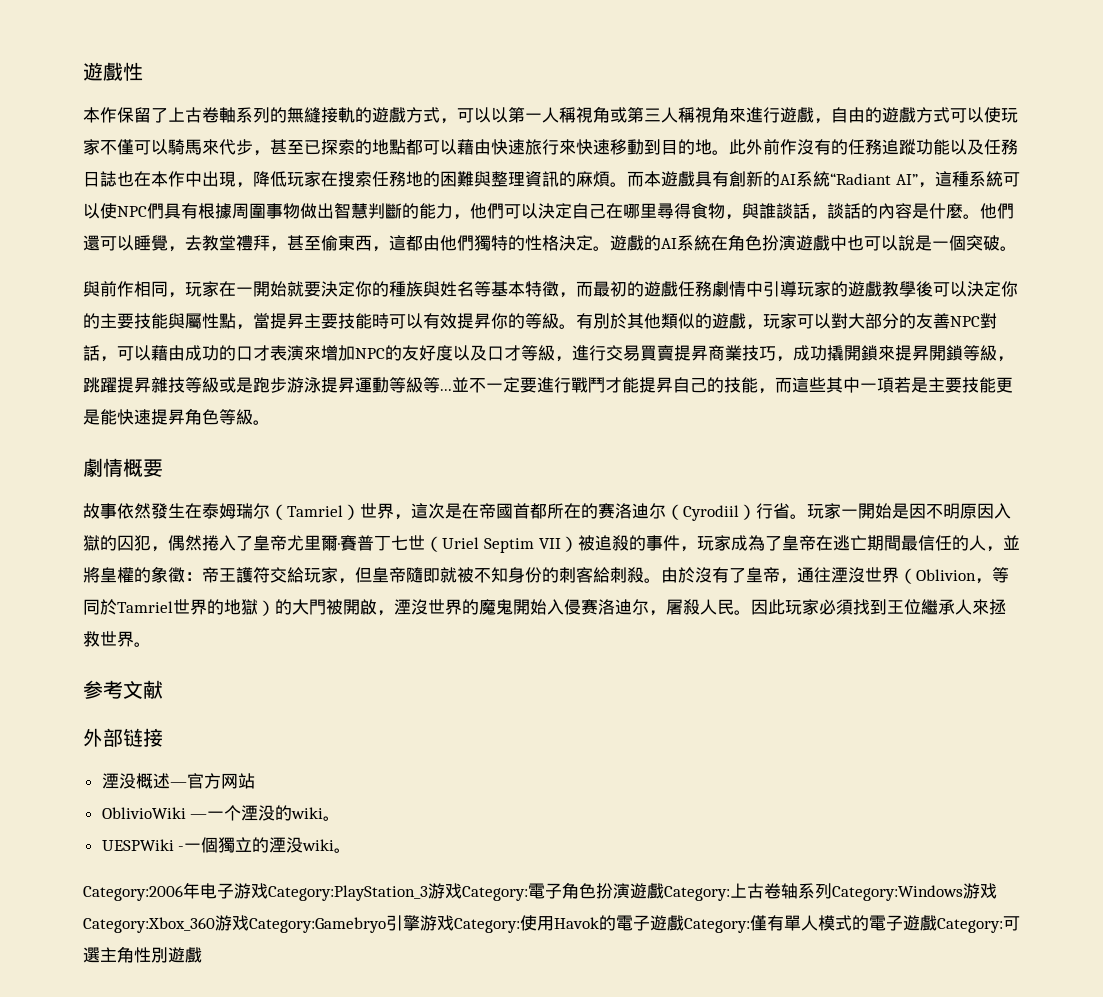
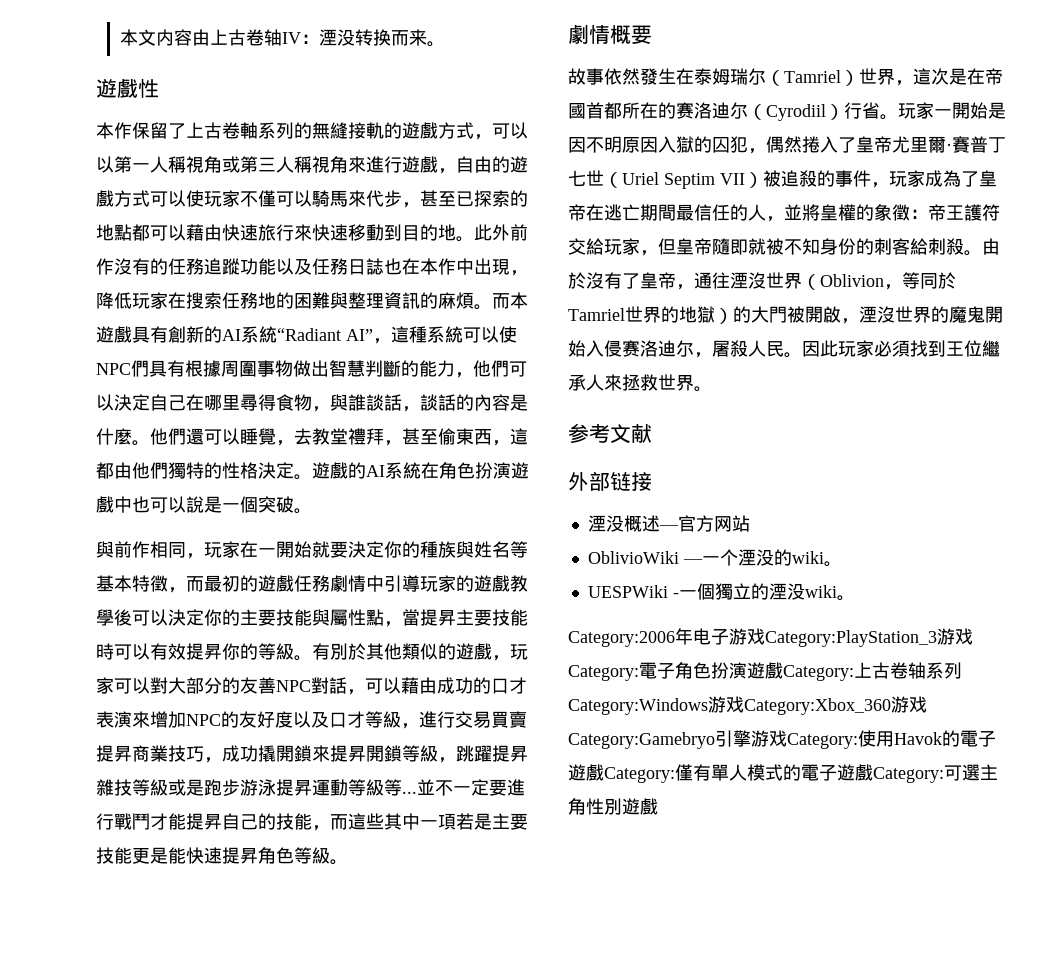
(83, 71) none -> [119,29,445,47] 本文内容由上古卷轴IV：湮没转换而来。 //

